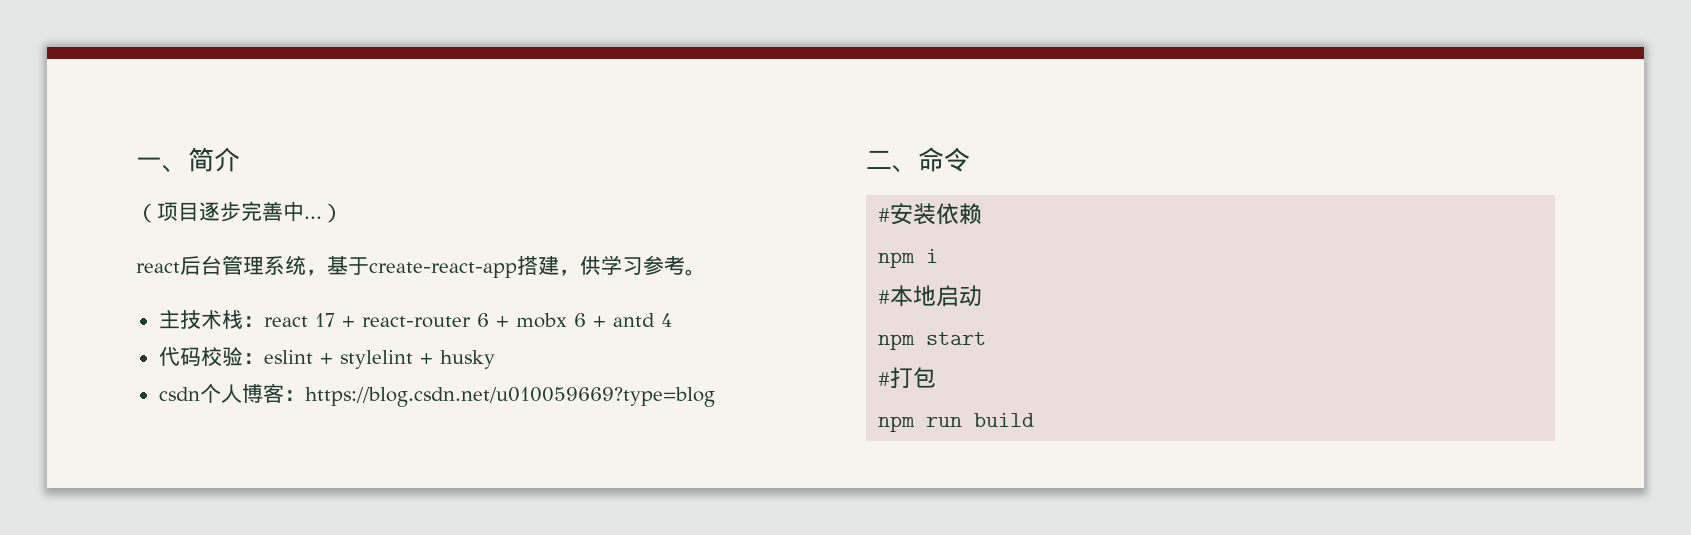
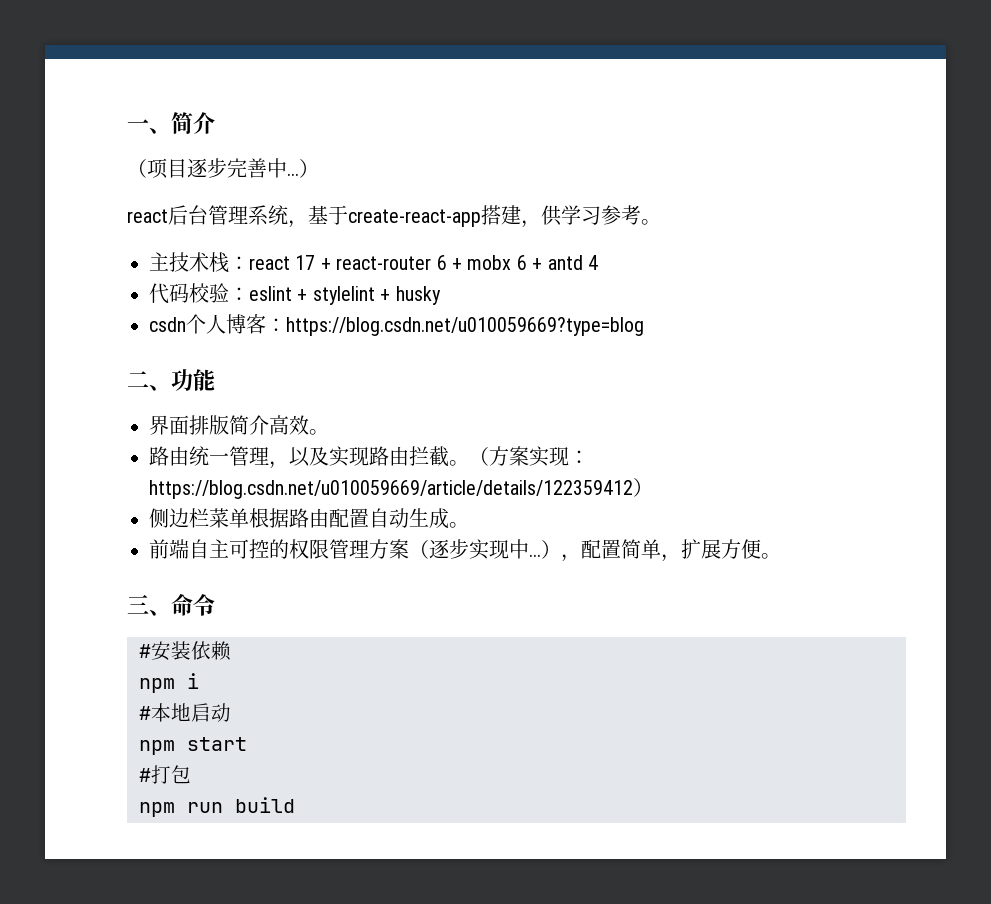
(918, 169) none -> [171,369,215,391] [149,415,329,435] [149,446,589,469] [149,478,653,499] [149,508,469,529] [149,539,781,562] [127,594,171,616] 功能 // 界面排版简介高效。 // 路由统一管理，以及实现路由拦截。（方案实现：https://blog.csdn.net/u010059669/article/details/122359412） // 侧边栏菜单根据路由配置自动生成。 // 前端自主可控的权限管理方案（逐步实现中...），配置简单，扩展方便。 // 三、

